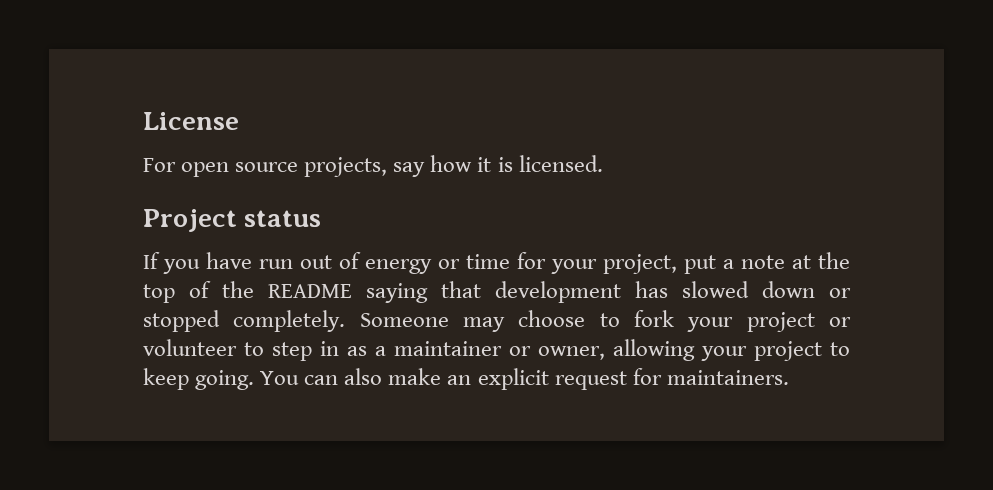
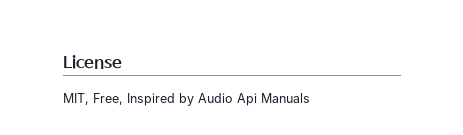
[143,155,603,177] [143,209,322,232] [143,252,850,274] [143,281,851,303] [143,310,851,332] [143,339,850,361] [143,368,789,390] For open source projects, say how it is licensed. // Project status // If you have run out of energy or time for your project, put a note at the top of the README saying that development has slowed down or stopped completely. Someone may choose to fork your project or volunteer to step in as a maintainer or owner, allowing your project to keep going. You can also make an explicit request for maintainers. -> [63,93,310,106] MIT, Free, Inspired by Audio Api Manuals

